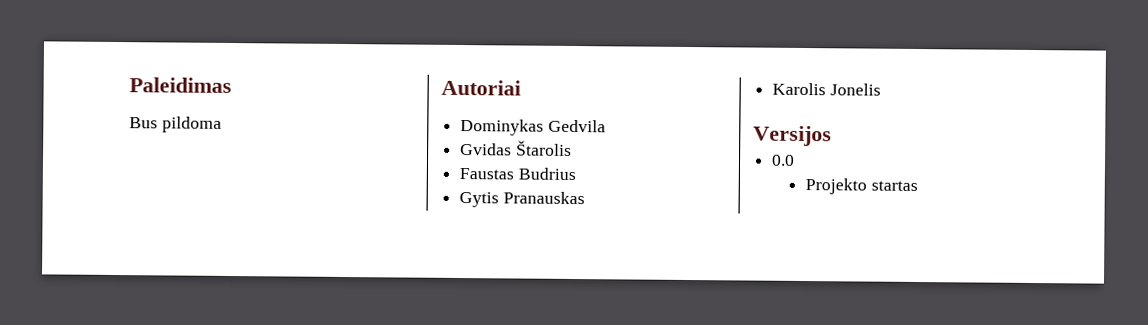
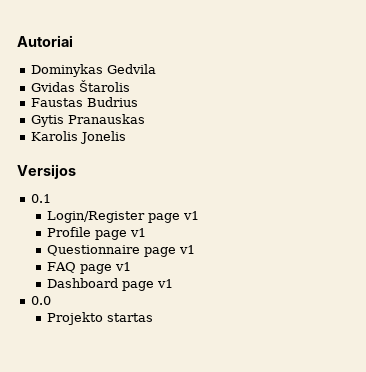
[129,77,232,94] [129,116,222,133] Paleidimas // Bus pildoma // -> (17, 41) none
(832, 136) none -> [30,194,51,203] [47,211,200,223] [47,227,147,240] [47,245,196,257] [47,262,132,274] [47,278,174,291] // 0.1 // Login/Register page v1 // Profile page v1 // Questionnaire page v1 // FAQ page v1 // Dashboard page v1

